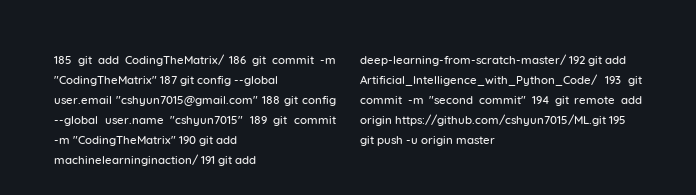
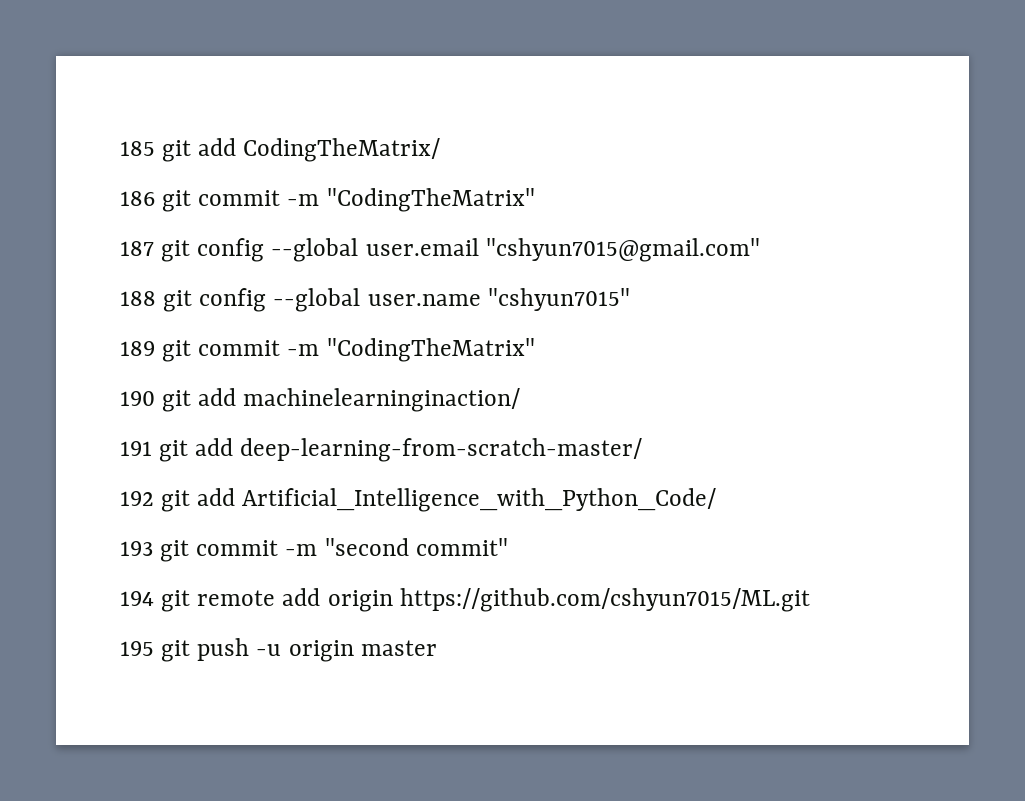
(225, 60) none -> (441, 150) //
(157, 81) none -> (535, 200) //
(258, 101) none -> (760, 250) //
(244, 121) none -> (630, 299) //
(177, 141) none -> (535, 350) //
(199, 160) none -> (521, 400) //
(567, 60) none -> (643, 450) //
(598, 80) none -> (717, 500) //
(527, 100) none -> (508, 547) //
(607, 120) none -> (810, 600) //

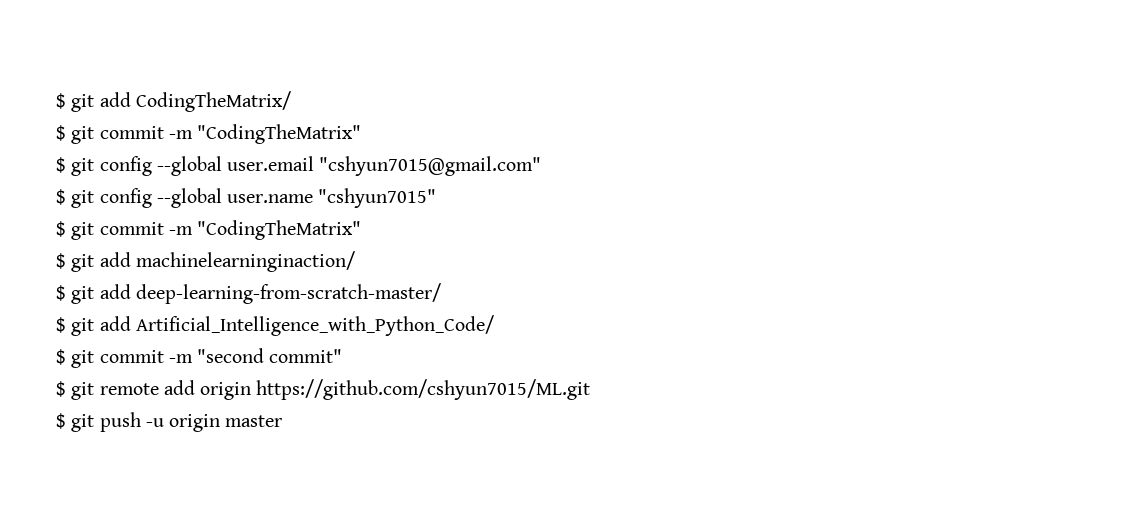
[120,141,155,156] 185 -> [56,93,66,109] $
[120,188,535,212] [120,241,154,256] 186 git commit -m "CodingTheMatrix" // 187 -> [56,124,362,144] [56,157,66,173] $ git commit -m "CodingTheMatrix" // $
[120,291,156,306] 188 -> [56,189,66,205] $
[120,338,535,362] [120,391,155,406] 189 git commit -m "CodingTheMatrix" // 190 -> [56,220,362,240] [56,253,66,269] $ git commit -m "CodingTheMatrix" // $
[120,441,152,456] 191 -> [56,285,66,301] $
[120,491,154,506] 192 -> [56,317,66,333] $
[120,541,153,556] 193 -> [56,349,66,365] $
[120,591,154,606] 194 -> [56,381,66,397] $
[120,641,154,656] 195 -> [56,413,66,429] $

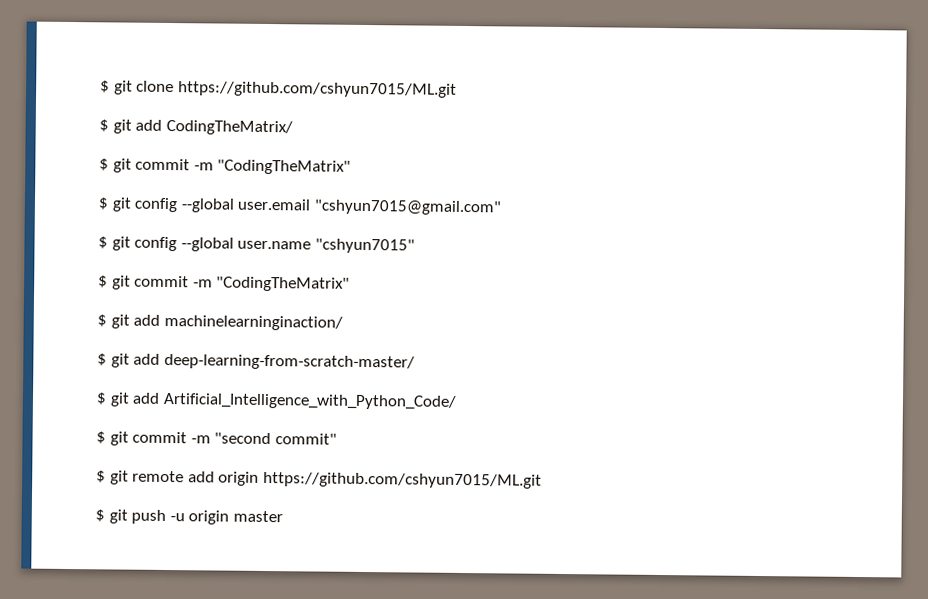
[56,93,95,112] $ git -> [100,80,457,98] [99,119,132,134] $ git clone https://github.com/cshyun7015/ML.git // $ git

